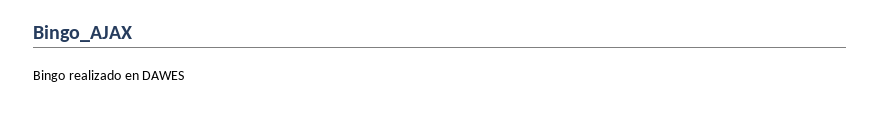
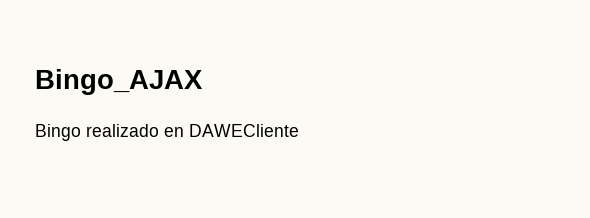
[142,71,185,80] DAWES -> [189,124,299,137] DAWECliente

